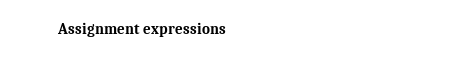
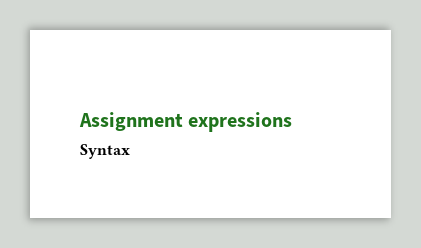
(227, 29) none -> [80,144,130,159] // Syntax

